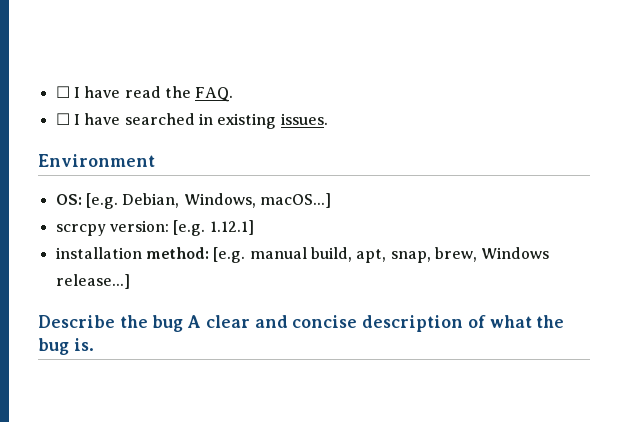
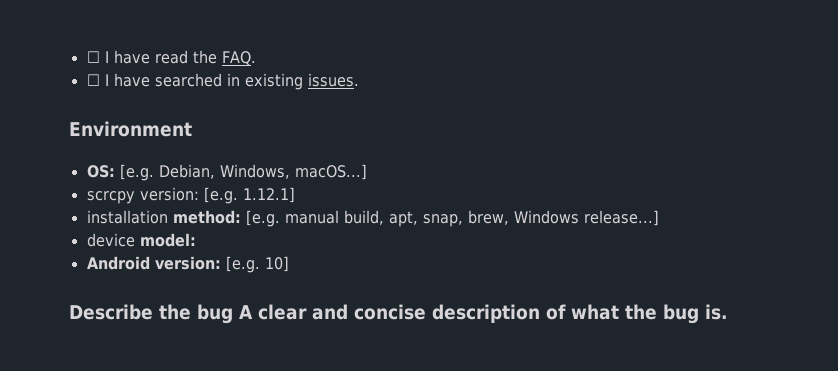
(130, 281) none -> [86,233,196,247] [86,256,289,273] // device model: // Android version: [e.g. 10]

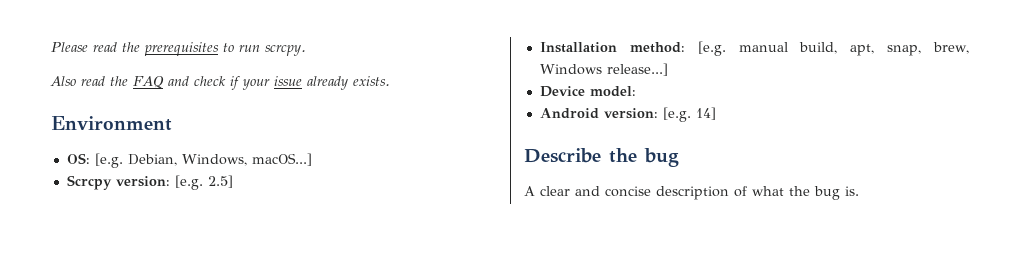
[86,50,256,66] [86,73,359,90] ☐ I have read the FAQ. // ☐ I have searched in existing issues. -> [51,42,306,56] [50,76,390,90] Please read the prerequisites to run scrcpy. // Also read the FAQ and check if your issue already exists.
[86,187,295,204] [86,210,168,224] scrcpy version: [e.g. 1.12.1] // installation -> [66,175,233,190] [539,42,617,53] Scrcpy version: [e.g. 2.5] // Installation
[86,233,135,247] device -> [539,86,585,97] Device
[264,256,289,272] 10] -> [695,107,716,120] 14]
(233, 314) none -> (679, 157) //

